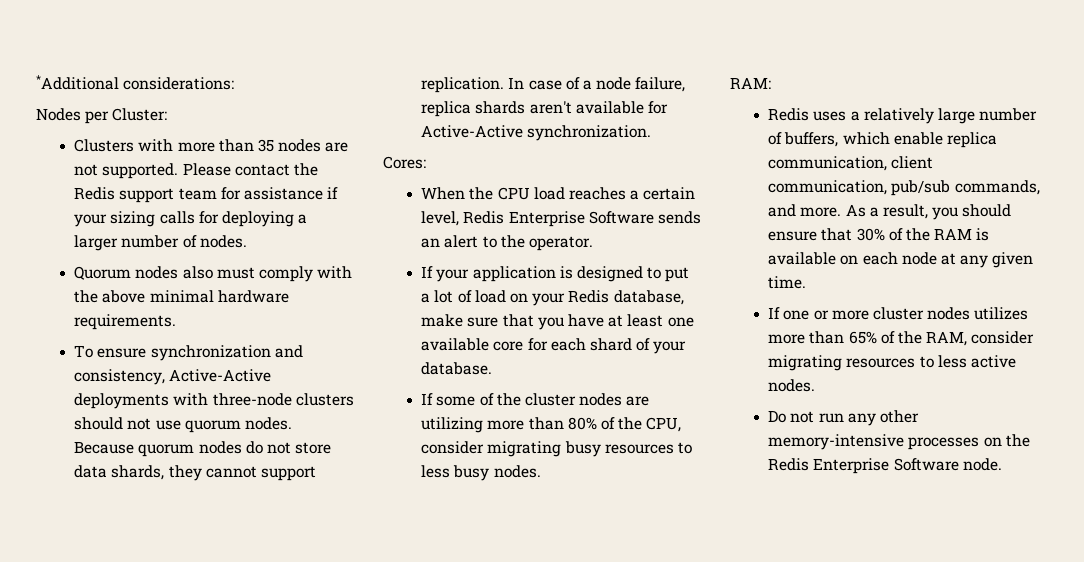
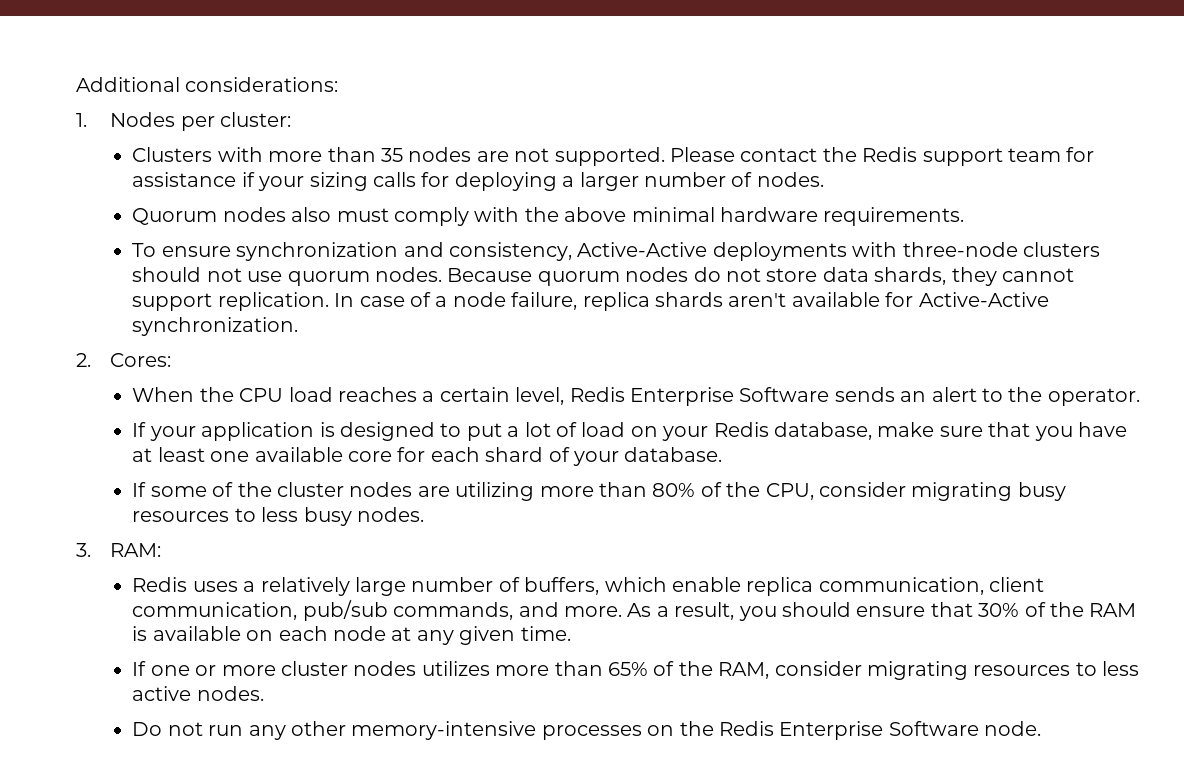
[36,75,119,90] *Additional -> [76,77,180,92] Additional
(235, 83) none -> [76,113,87,127] 1.
[112,108,168,121] Cluster: -> [220,112,292,127] cluster:
(652, 133) none -> [76,353,91,367] 2.
(541, 471) none -> [76,543,91,557] 3.

